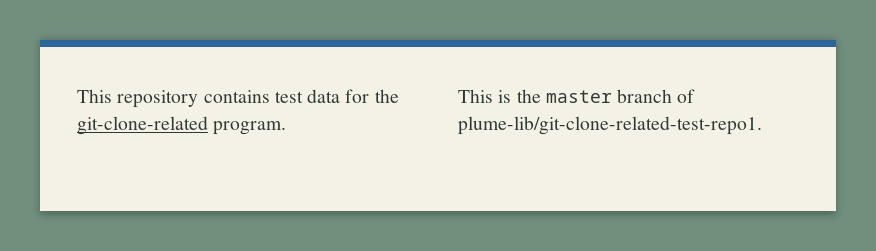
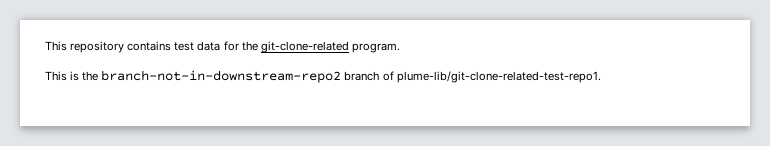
[545,90,612,103] master -> [101,70,342,83] branch-not-in-downstream-repo2

